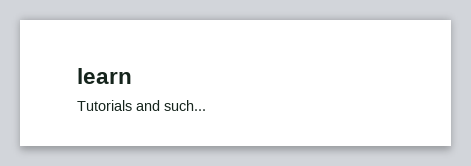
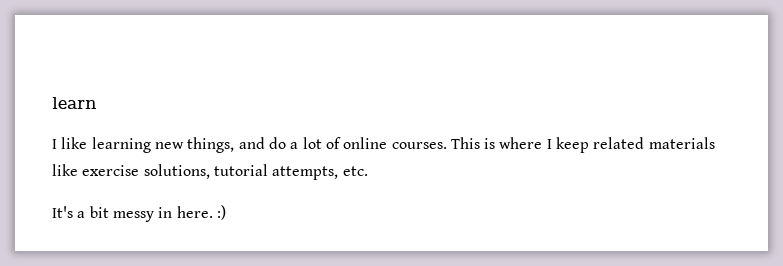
[77,100,206,111] Tutorials and such... -> [52,137,715,153] [52,164,368,180] [52,205,226,222] I like learning new things, and do a lot of online courses. This is where I keep related materials like exercise solutions, tutorial attempts, etc. // It's a bit messy in here. :)

